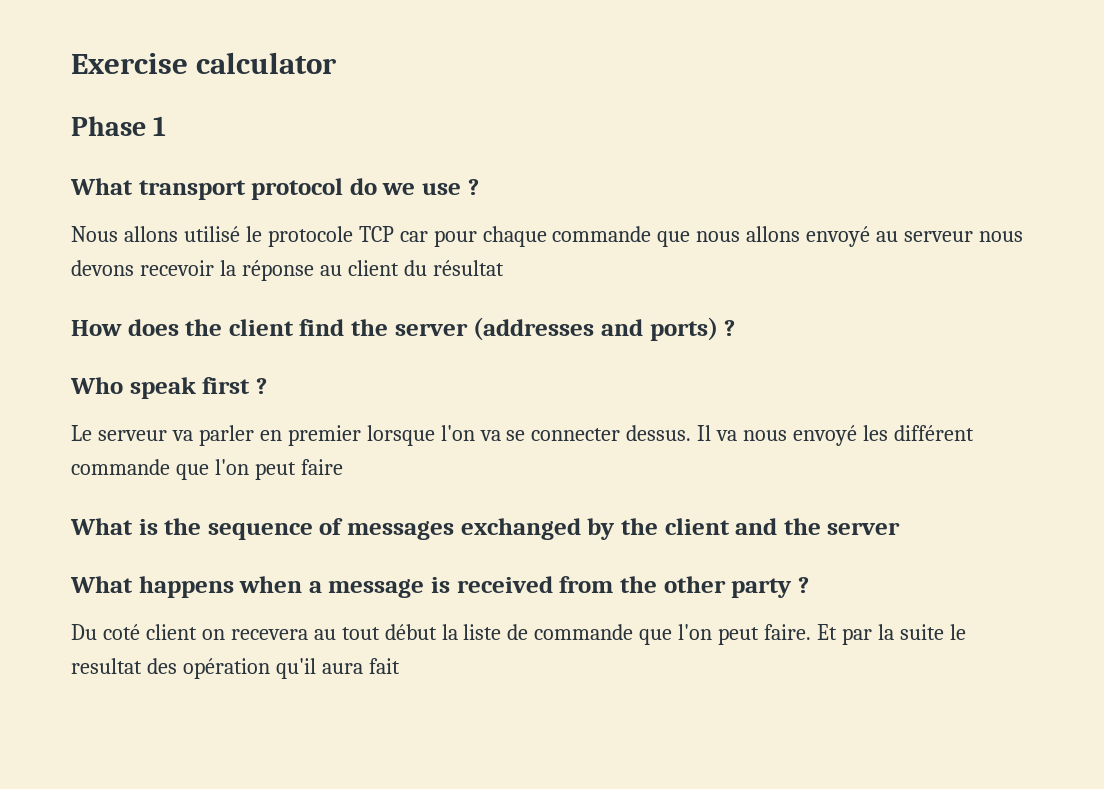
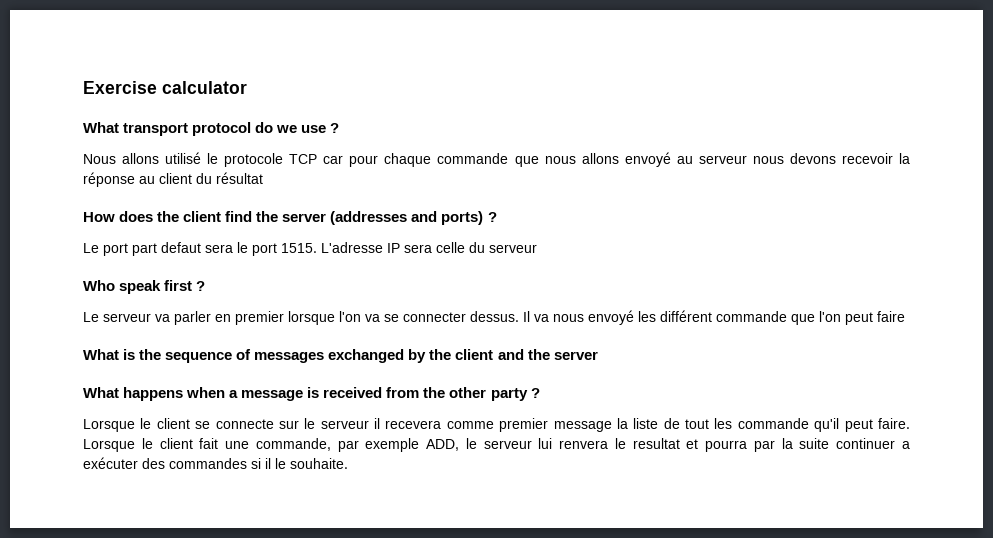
[71,116,167,136] // Phase 1 -> (247, 87) none
(736, 328) none -> [83,242,537,256] // Le port part defaut sera le port 1515. L'adresse IP sera celle du serveur
[71,624,966,645] [71,658,400,679] Du coté client on recevera au tout début la liste de commande que l'on peut faire. Et par la suite le resultat des opération qu'il aura fait -> [83,418,911,432] [83,438,911,452] [83,457,348,469] Lorsque le client se connecte sur le serveur il recevera comme premier message la liste de tout les commande qu'il peut faire. Lorsque le client fait une commande, par exemple ADD, le serveur lui renvera le resultat et pourra par la suite continuer a exécuter des commandes si il le souhaite.

